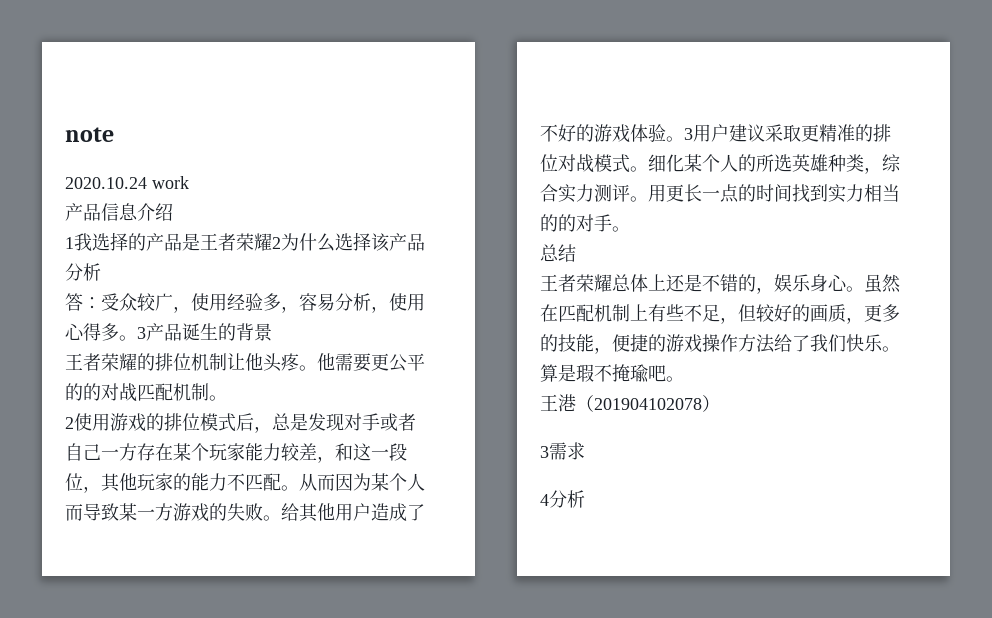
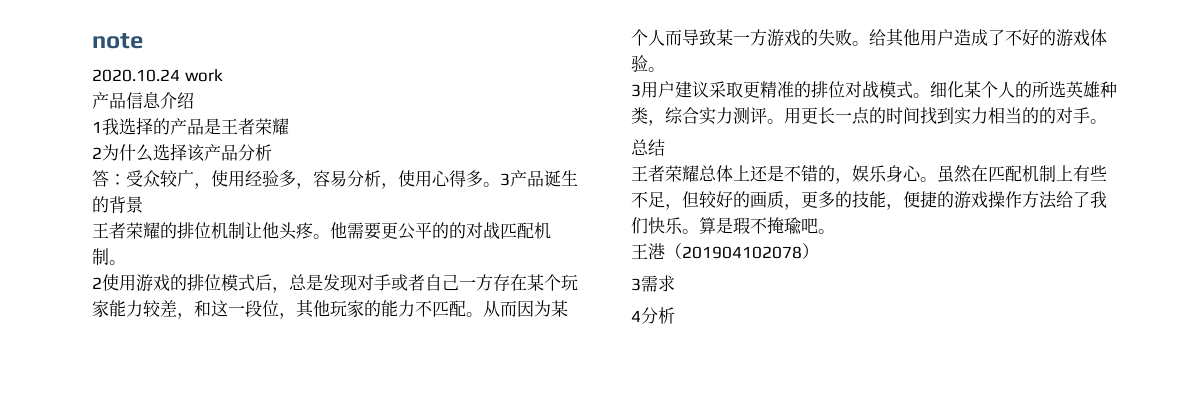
(272, 242) none -> (289, 126) //
(684, 139) none -> (665, 69) //

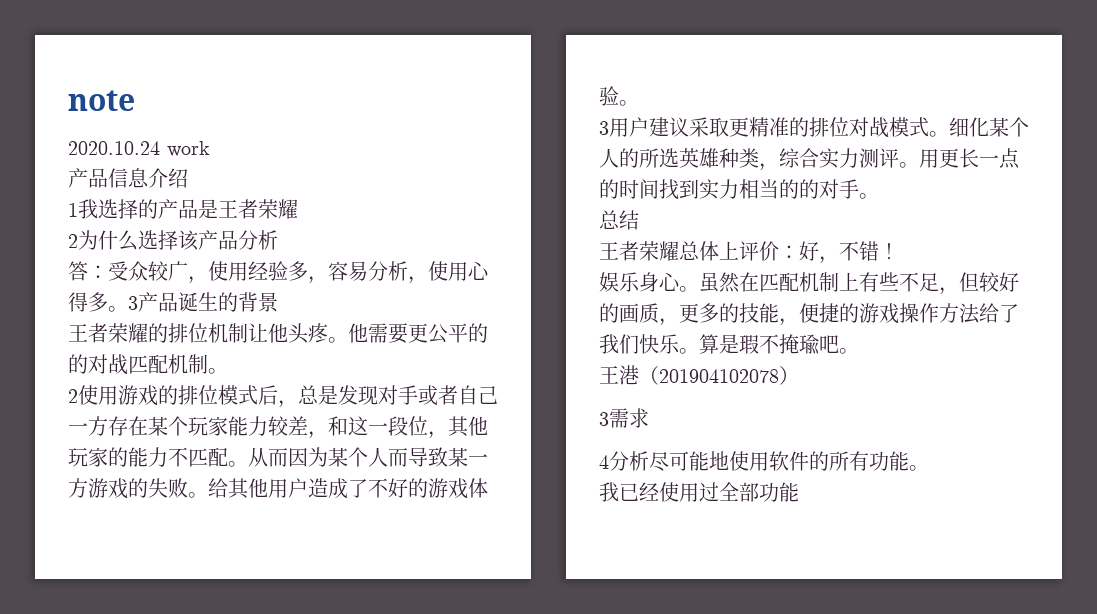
[750,165,852,184] 还是不错的， -> [739,241,899,264] 评价：好，不错！ //
(675, 315) none -> [649,451,929,472] [599,482,799,502] 尽可能地使用软件的所有功能。 // 我已经使用过全部功能

